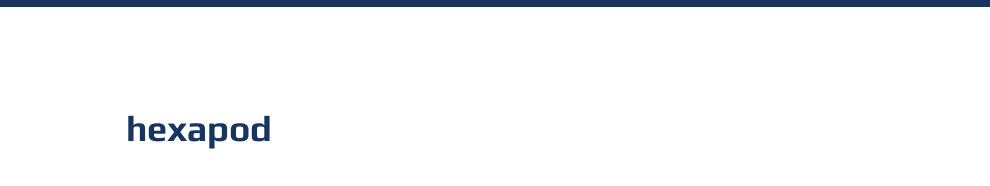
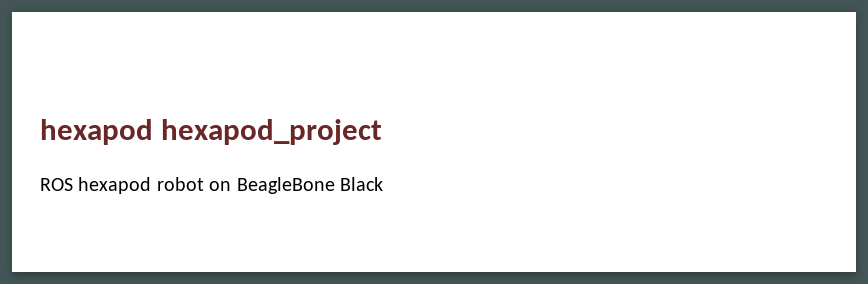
[126,115,272,149] hexapod -> [40,119,383,145] [40,177,383,194] hexapod hexapod_project // ROS hexapod robot on BeagleBone Black

